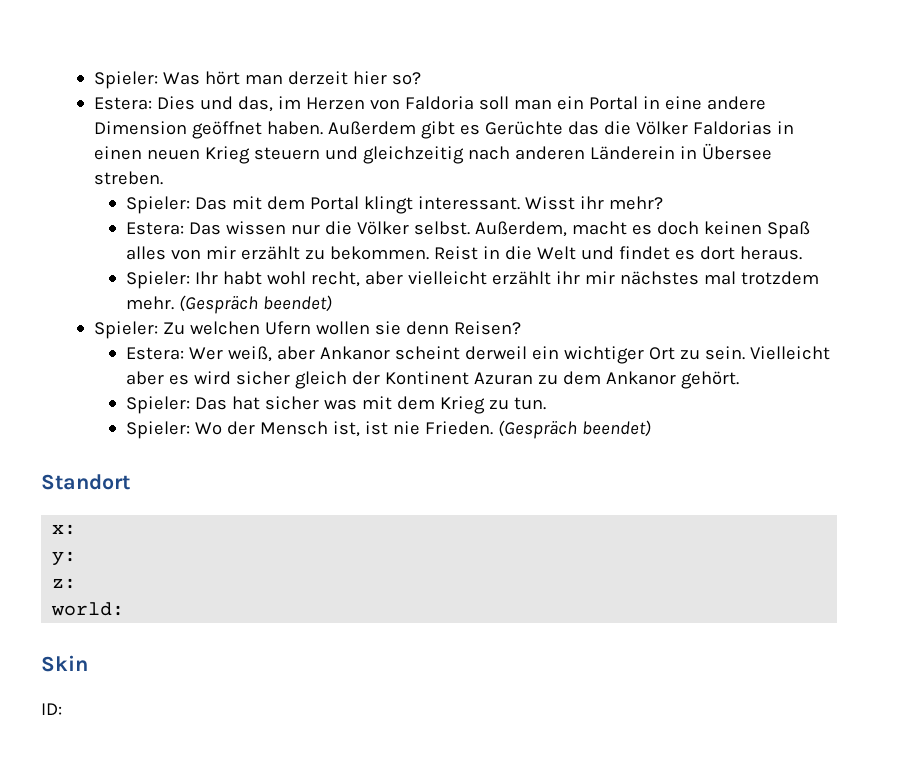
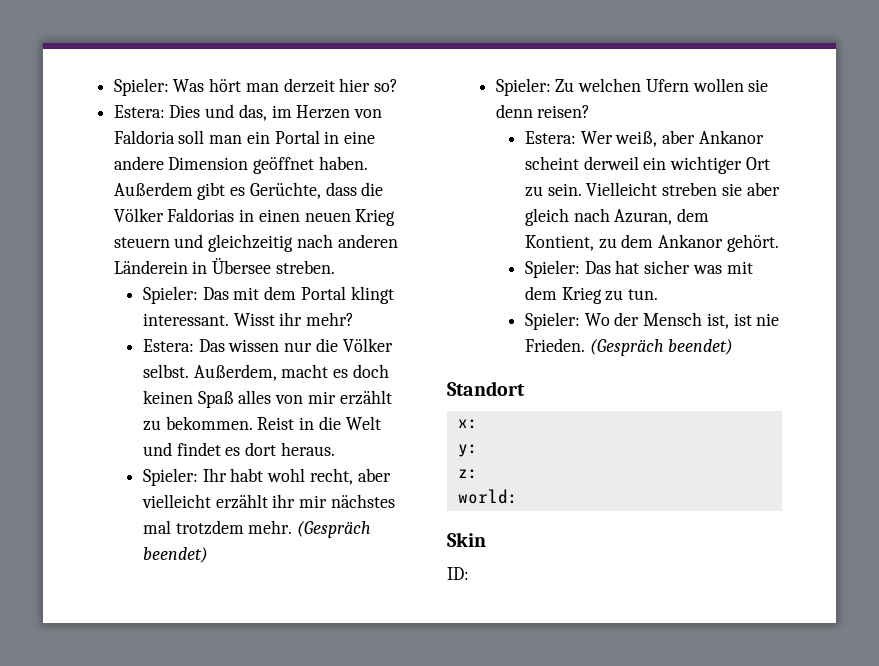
[484,121,599,135] Gerüchte das -> [249,182,357,199] Gerüchte, dass
[453,321,521,335] Reisen? -> [537,105,591,118] reisen?
[126,371,533,389] aber es wird sicher gleich der Kontinent Azuran -> [662,182,780,196] [524,208,710,226] [524,235,594,251] streben sie aber gleich nach Azuran, dem Kontient,

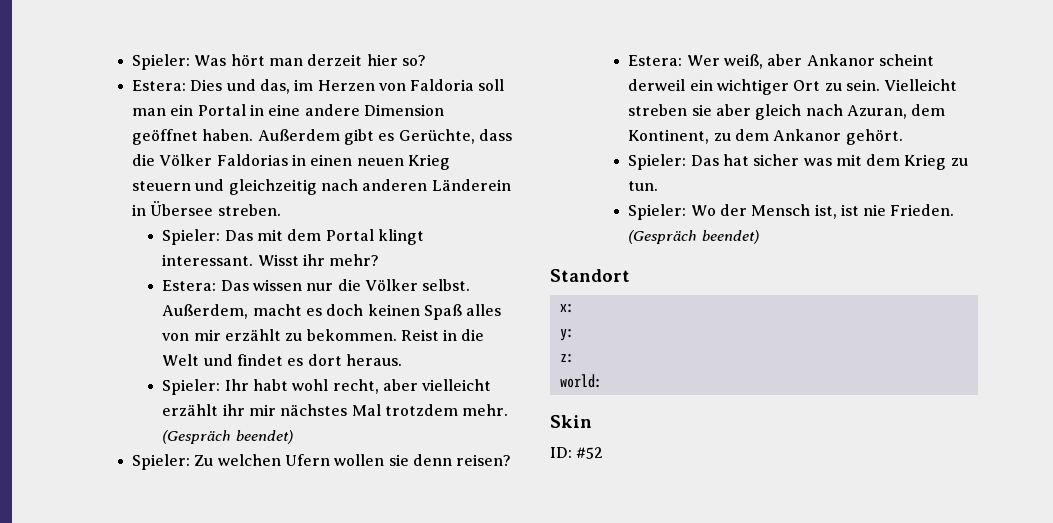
[142,520,171,534] mal -> [351,404,381,416] Mal
[524,235,594,251] Kontient, -> [628,129,710,144] Kontinent,
(469, 573) none -> [576,447,604,459] #52

